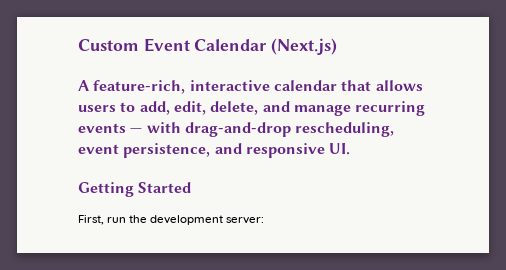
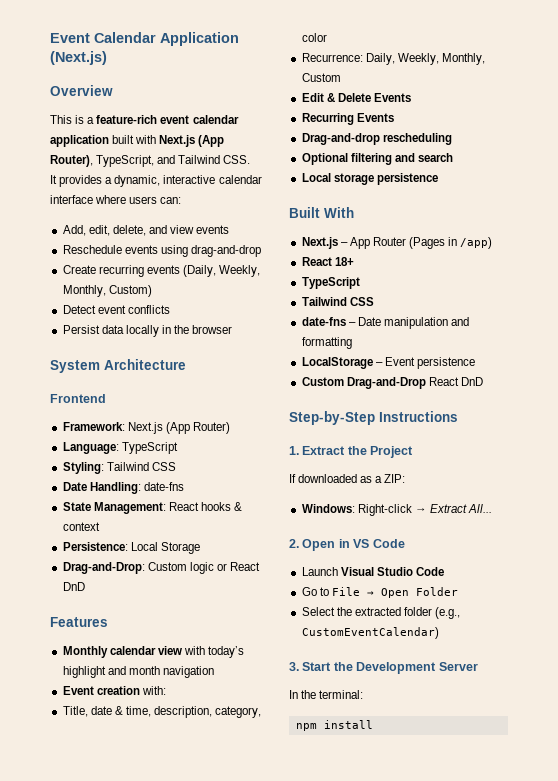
[78,39,139,51] Custom -> (50, 38) none
(268, 45) none -> [160,32,239,46] Application
[78,80,423,94] [78,101,426,116] [78,122,395,137] [78,143,351,158] [78,182,192,197] [78,215,265,225] A feature-rich, interactive calendar that allows users to add, edit, delete, and manage recurring events — with drag-and-drop rescheduling, event persistence, and responsive UI. // Getting Started // First, run the development server: -> [50,85,113,96] [50,115,239,124] [50,135,225,147] [50,155,251,167] [50,175,262,187] [50,195,182,204] [62,225,230,236] [62,245,261,257] [62,265,261,277] [62,285,152,297] [62,305,170,314] [62,325,233,337] [50,359,186,373] [50,394,106,403] [62,422,230,434] [62,442,178,454] [62,462,176,474] [62,482,184,494] [62,502,243,514] [62,522,100,531] [62,542,200,554] [62,562,261,574] [62,582,85,591] [50,617,108,627] [62,646,245,658] [62,666,214,678] [62,686,166,695] [62,706,262,718] [301,33,327,42] [301,53,485,65] [301,73,341,82] [301,93,411,102] [301,113,394,125] [301,133,452,145] [301,153,453,165] [301,173,438,185] [289,207,354,218] [301,237,493,249] [301,257,354,266] [301,277,360,289] [301,297,374,306] [301,317,470,329] [301,337,352,349] [301,357,475,369] [301,377,483,389] [289,411,458,425] [289,446,414,458] [289,474,406,483] [301,504,493,516] [289,539,405,551] [301,567,444,576] [301,587,458,598] [301,607,461,619] [301,627,439,639] [289,662,478,674] [289,690,364,699] [295,720,373,731] Overview // This is a feature-rich event calendar application built with Next.js (App Router), TypeScript, and Tailwind CSS. // It provides a dynamic, interactive calendar interface where users can: // Add, edit, delete, and view events // Reschedule events using drag-and-drop // Create recurring events (Daily, Weekly, Monthly, Custom) // Detect event conflicts // Persist data locally in the browser // System Architecture // Frontend // Framework: Next.js (App Router) // Language: TypeScript // Styling: Tailwind CSS // Date Handling: date-fns // State Management: React hooks & context // Persistence: Local Storage // Drag-and-Drop: Custom logic or React DnD // Features // Monthly calendar view with today’s highlight and month navigation // Event creation with: // Title, date & time, description, category, color // Recurrence: Daily, Weekly, Monthly, Custom // Edit & Delete Events // Recurring Events // Drag-and-drop rescheduling // Optional filtering and search // Local storage persistence // Built With // Next.js – App Router (Pages in /app) // React 18+ // TypeScript // Tailwind CSS // date-fns – Date manipulation and formatting // LocalStorage – Event persistence // Custom Drag-and-Drop React DnD // Step-by-Step Instructions // 1. Extract the Project // If downloaded as a ZIP: // Windows: Right-click → Extract All... // 2. Open in VS Code // Launch Visual Studio Code // Go to File → Open Folder // Select the extracted folder (e.g., CustomEventCalendar) // 3. Start the Development Server // In the terminal: // npm install

